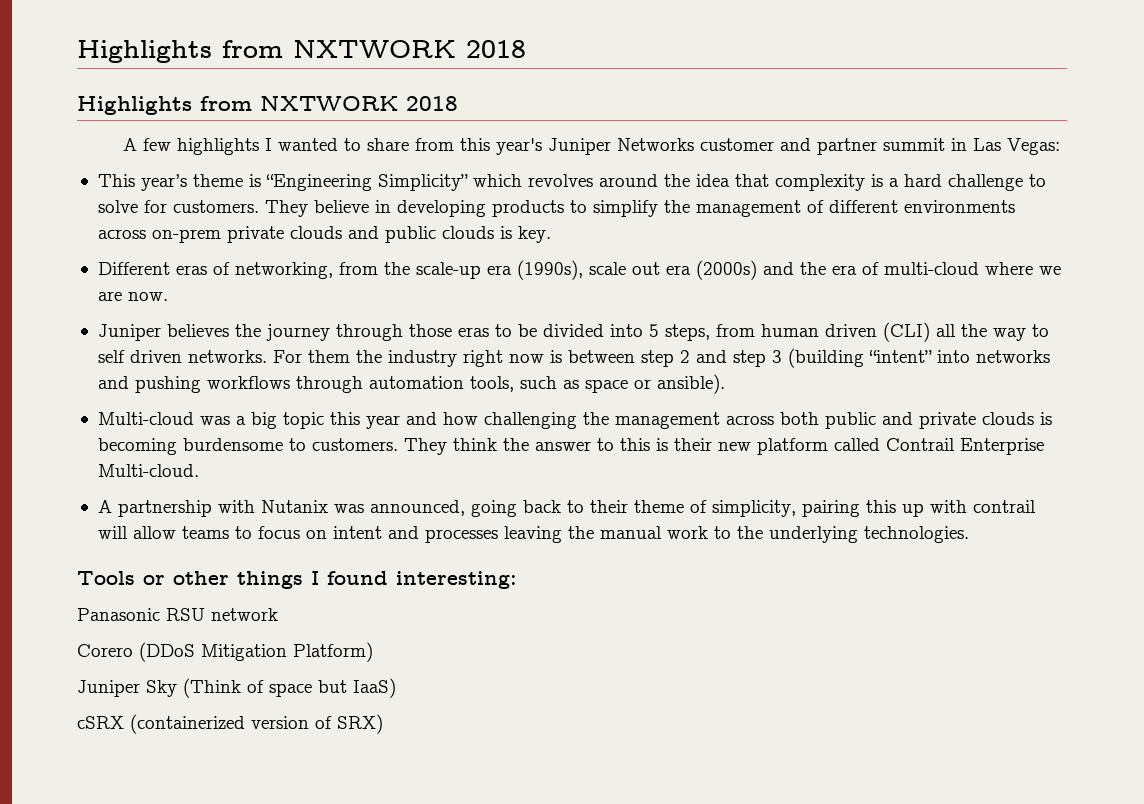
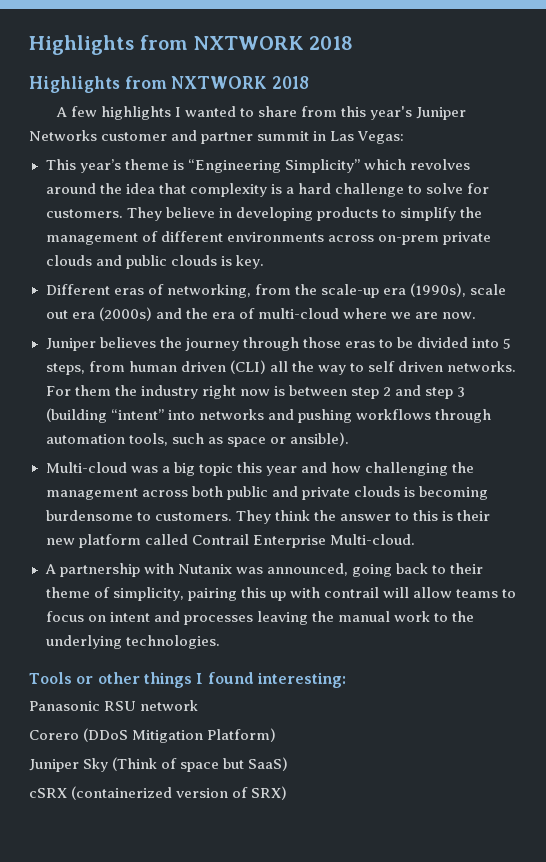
[353,678,396,698] IaaS) -> [248,757,289,771] SaaS)

